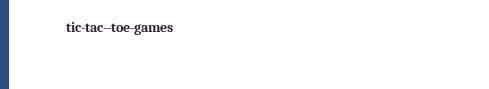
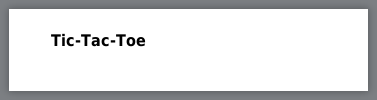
[66,22,173,35] tic-tac--toe-games -> [51,33,146,47] Tic-Tac-Toe

